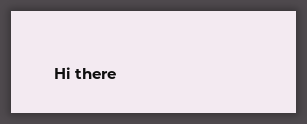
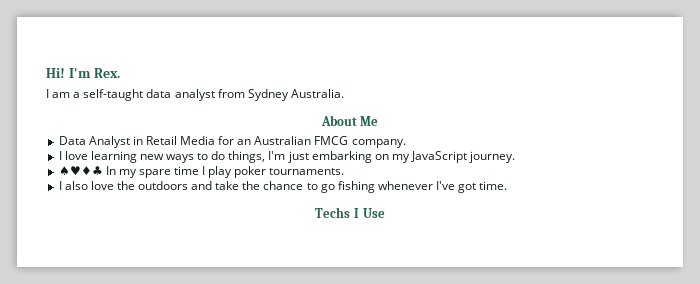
[54,67,117,79] Hi there -> [46,68,120,78] [46,89,344,101] [320,115,379,126] [58,136,406,148] [58,151,516,163] [58,166,345,178] [58,181,508,193] [315,207,385,218] Hi! I'm Rex. // I am a self-taught data analyst from Sydney Australia. // About Me // Data Analyst in Retail Media for an Australian FMCG company. // I love learning new ways to do things, I'm just embarking on my JavaScript journey. // ♠♥♦♣ In my spare time I play poker tournaments. // I also love the outdoors and take the chance to go fishing whenever I've got time. // Techs I Use

